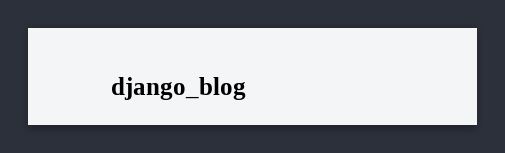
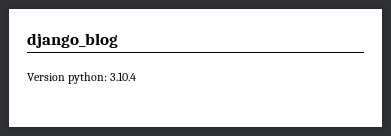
(246, 88) none -> [27,72,137,84] // Version python: 3.10.4

